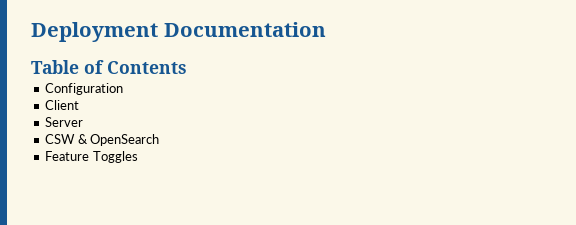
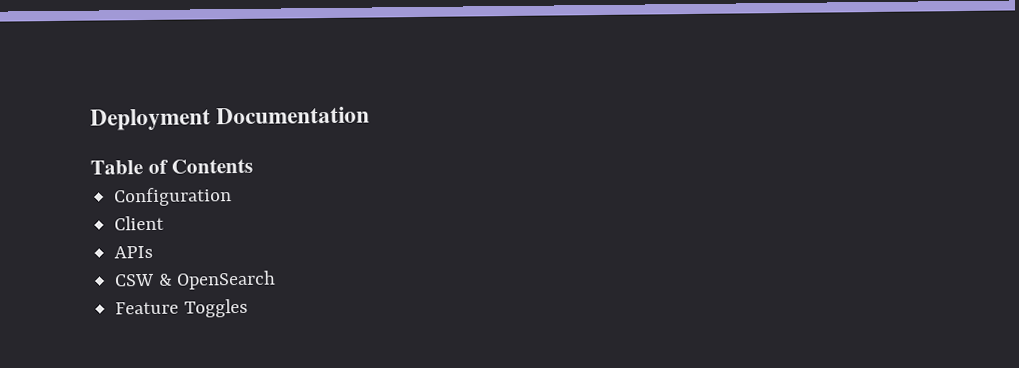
[45,117,84,127] Server -> [114,245,154,259] APIs

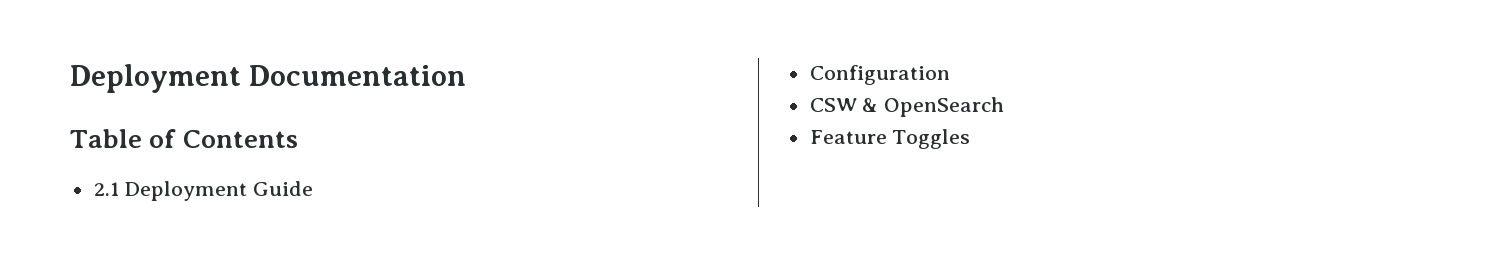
(254, 166) none -> [93,181,314,201] // 2.1 Deployment Guide
[114,215,165,231] [114,245,154,259] // Client // APIs -> (950, 75) none

